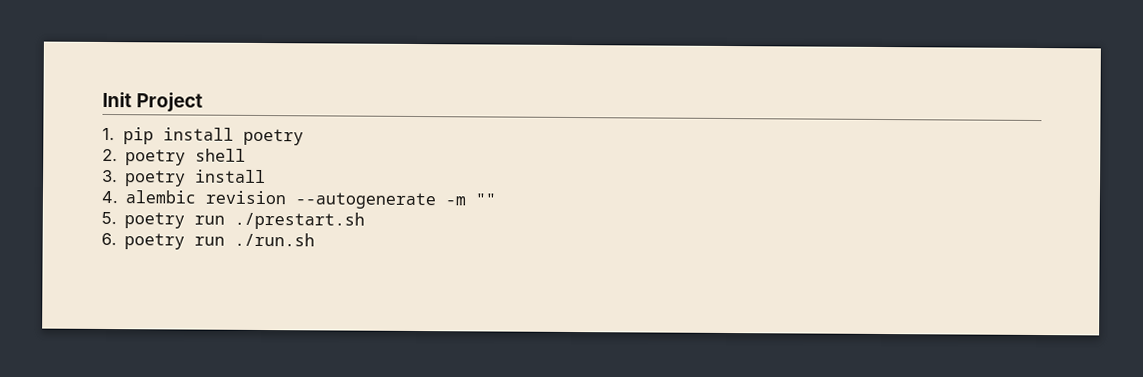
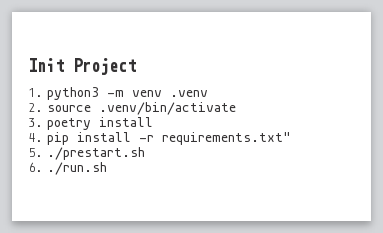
[122,127,304,146] pip install poetry -> [47,87,209,100] python3 -m venv .venv
[125,148,247,166] poetry shell -> [47,102,237,115] source .venv/bin/activate
[125,190,497,210] alembic revision --autogenerate -m "" -> [47,132,292,145] pip install -r requirements.txt"
[124,212,226,229] poetry run -> (42, 152) none
[124,233,226,250] poetry run -> (42, 167) none

